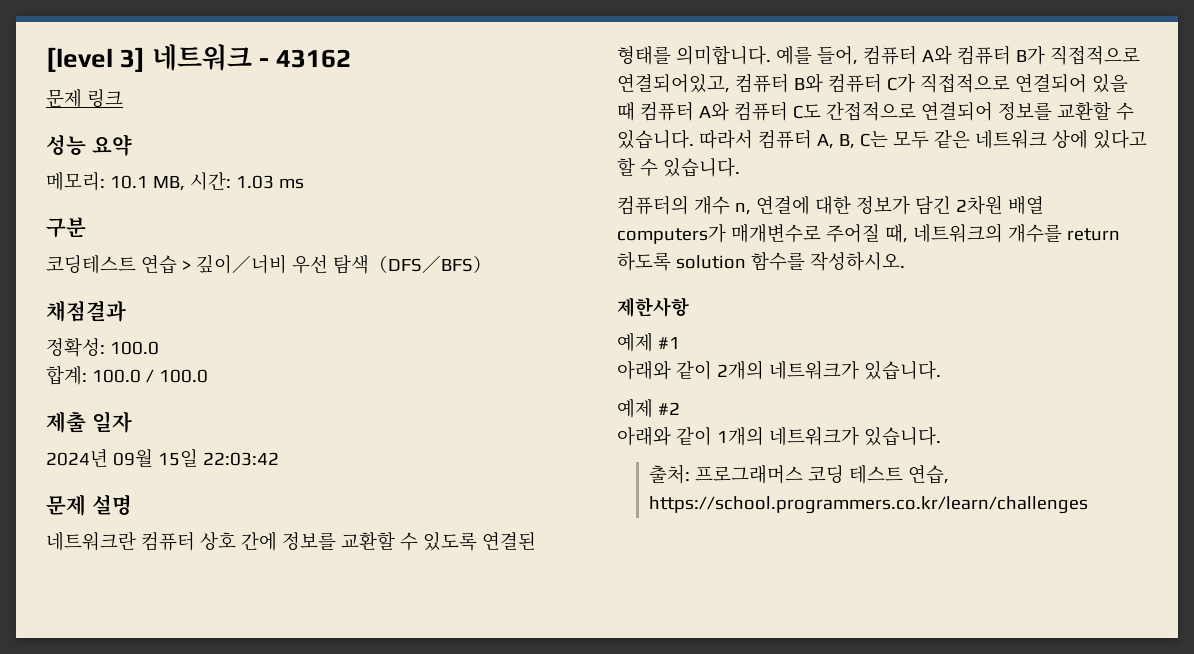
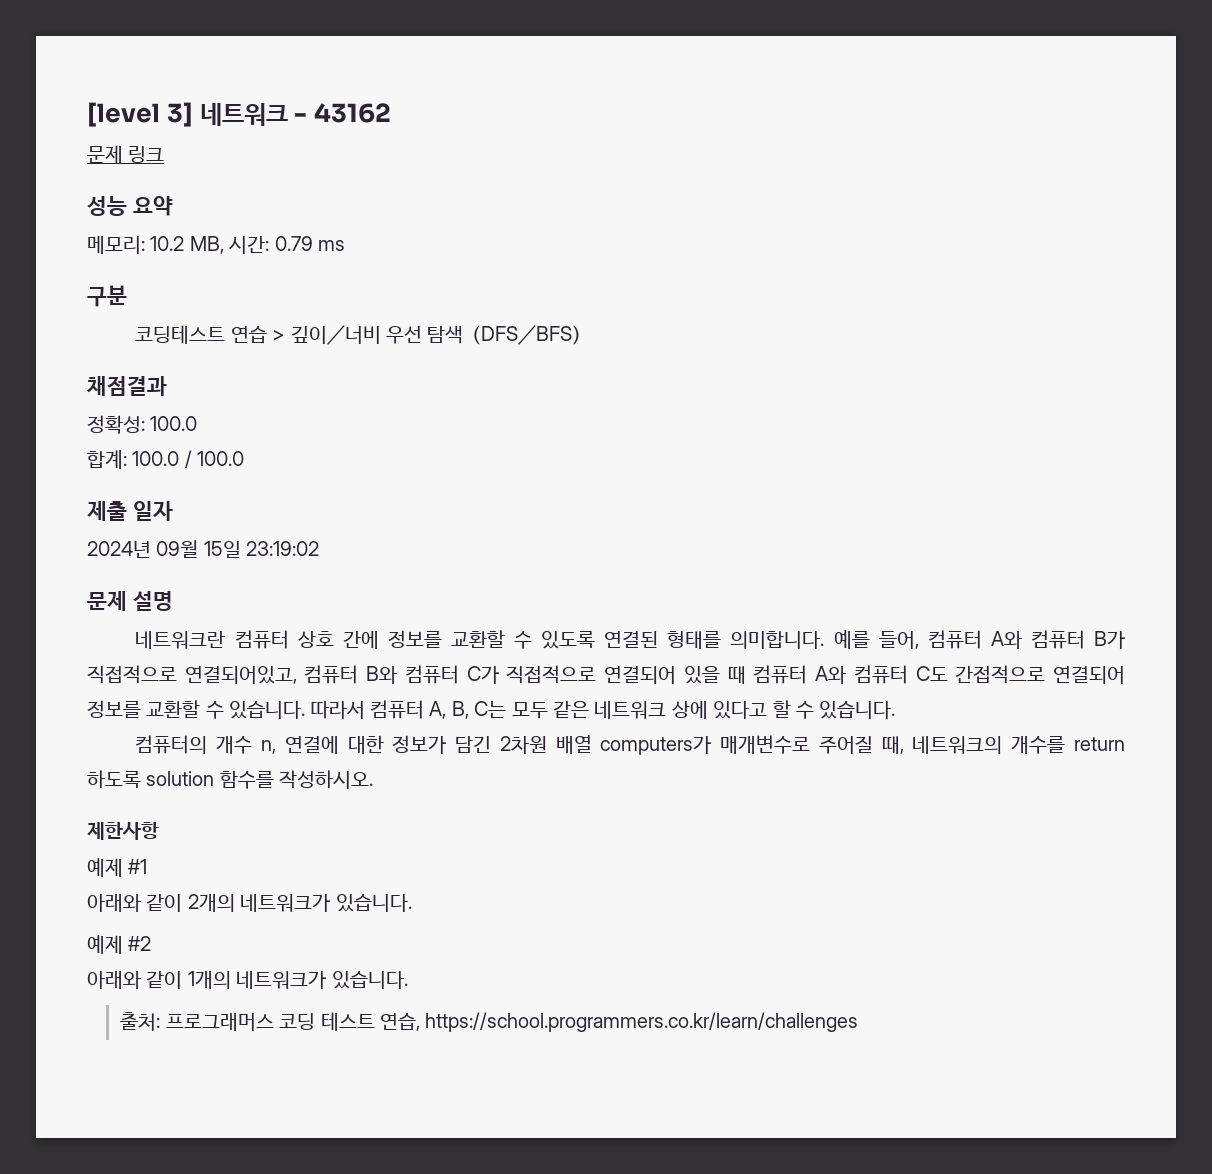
[109,175,148,189] 10.1 -> [150,236,185,251] 10.2
[235,175,274,189] 1.03 -> [274,236,313,251] 0.79
[202,452,279,466] 22:03:42 -> [246,541,320,556] 23:19:02

